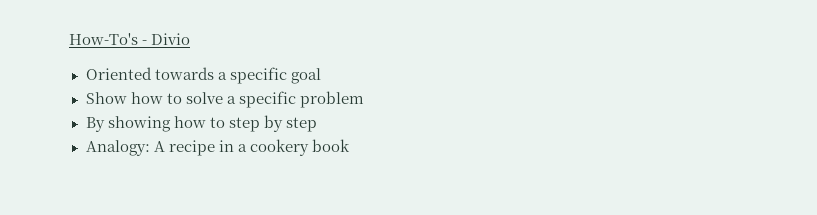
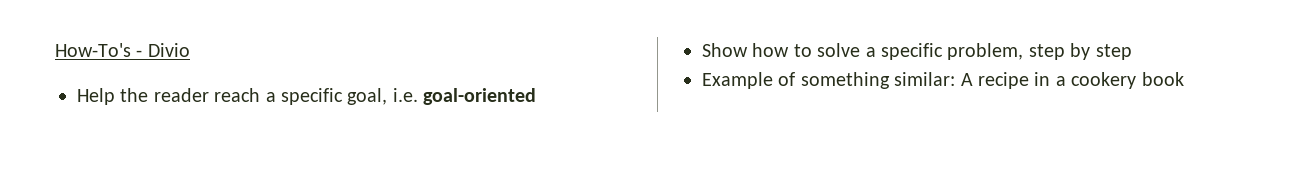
[85,67,321,84] Oriented towards a specific goal -> [77,88,537,105] Help the reader reach a specific goal, i.e. goal-oriented
[299,91,364,108] [85,116,225,132] problem // By showing how to -> [947,43,1024,60] problem,
[85,140,150,156] Analogy: -> [702,72,956,89] Example of something similar:

